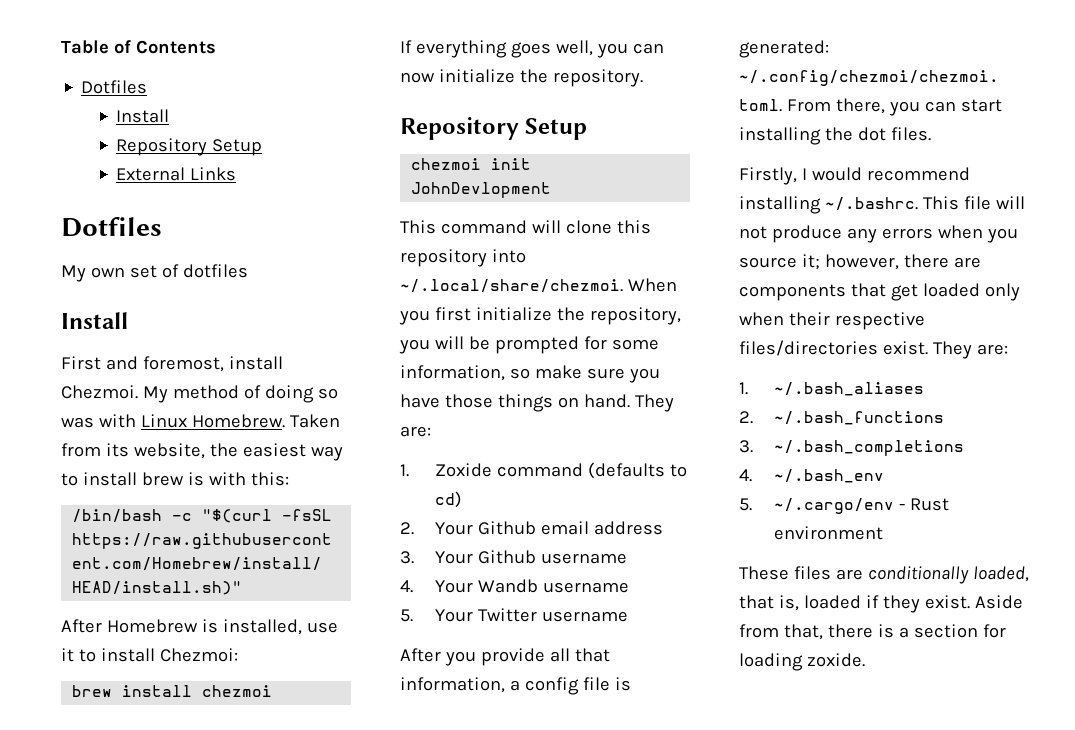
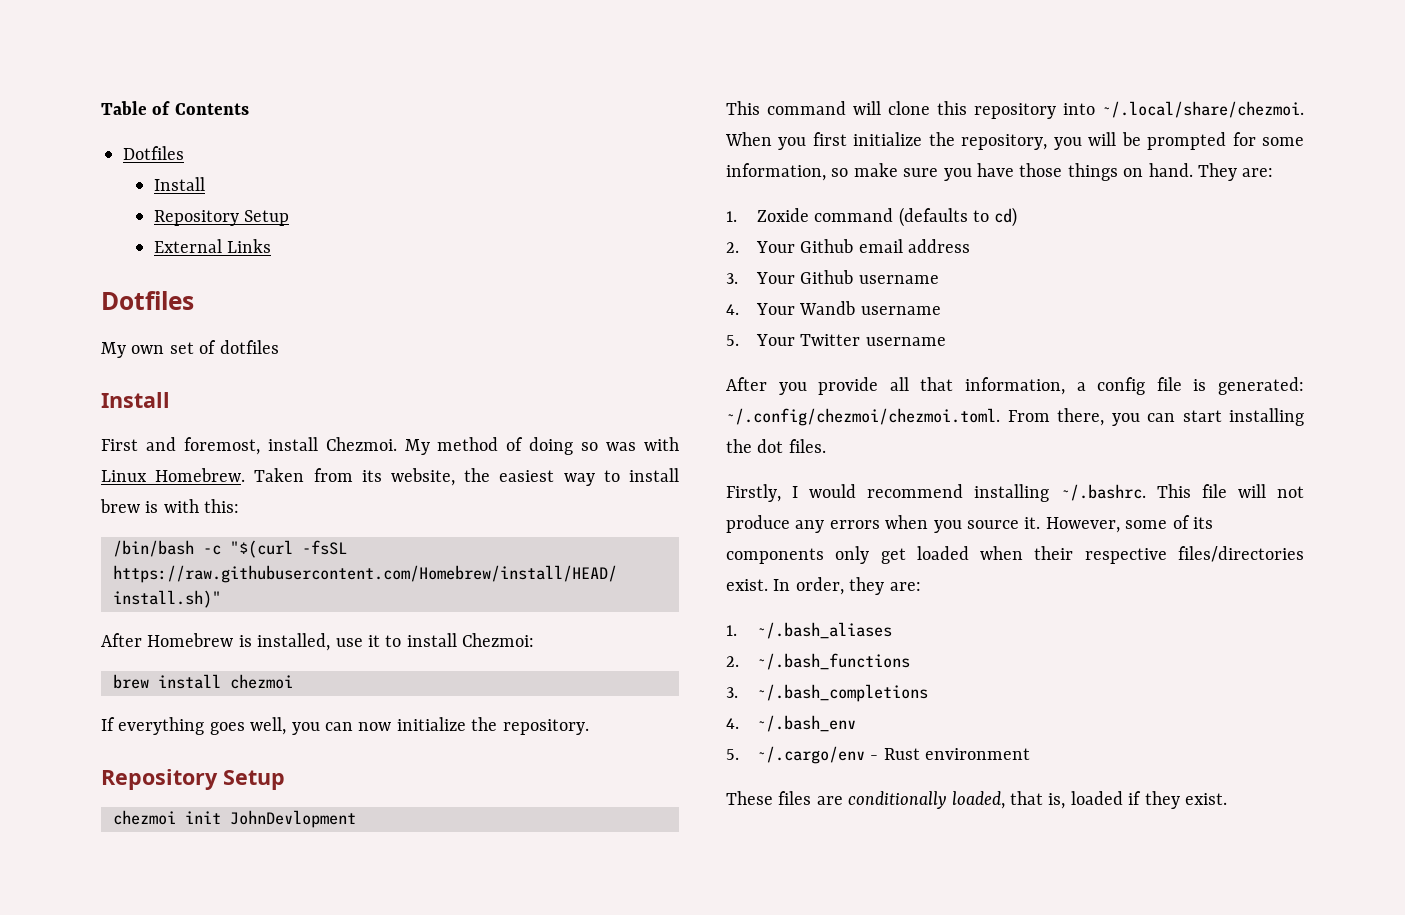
[801,254,981,270] [739,283,886,301] it; however, there are components that -> [1024,515,1213,533] [726,546,870,564] it. However, some of its components only
[984,283,1020,301] only -> (969, 553) none
[932,341,972,359] They -> [773,577,885,595] In order, they
[974,595,1023,609] [739,624,1006,640] [739,653,865,671] Aside from that, there is a section for loading zoxide. -> (1227, 799) none

